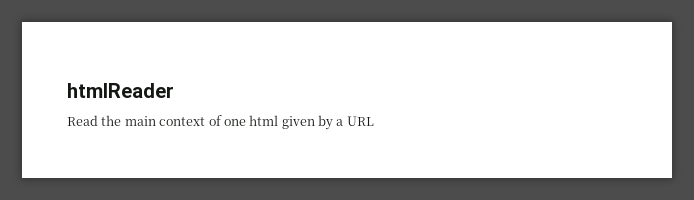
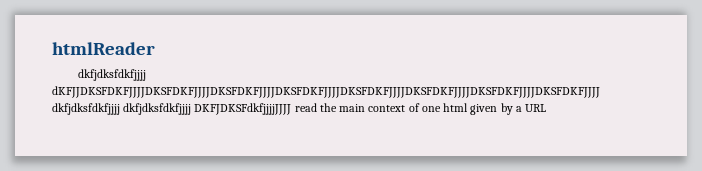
[67,115,98,126] Read -> [77,69,146,81] [52,86,600,98] [52,103,317,115] dkfjdksfdkfjjjj dKFJJDKSFDKFJJJJDKSFDKFJJJJDKSFDKFJJJJDKSFDKFJJJJDKSFDKFJJJJDKSFDKFJJJJDKSFDKFJJJJDKSFDKFJJJJ dkfjdksfdkfjjjj dkfjdksfdkfjjjj DKFJDKSFdkfjjjjJJJJ read

